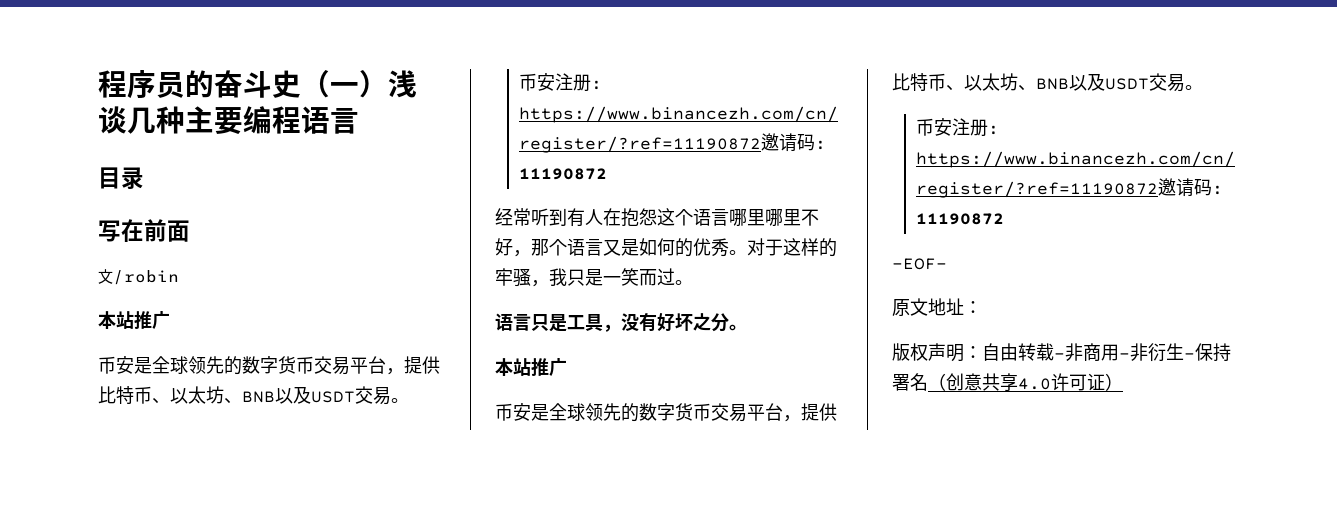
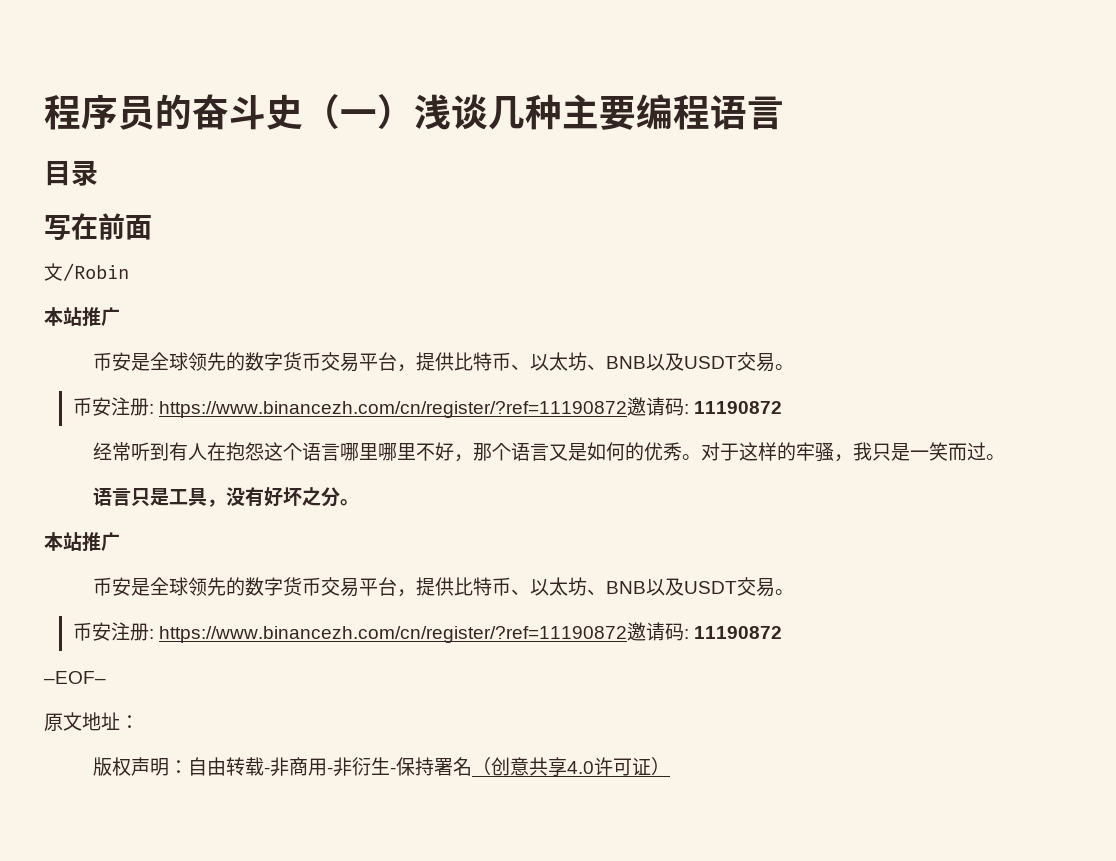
[113,270,179,285] /robin -> [63,263,129,281] /Robin

